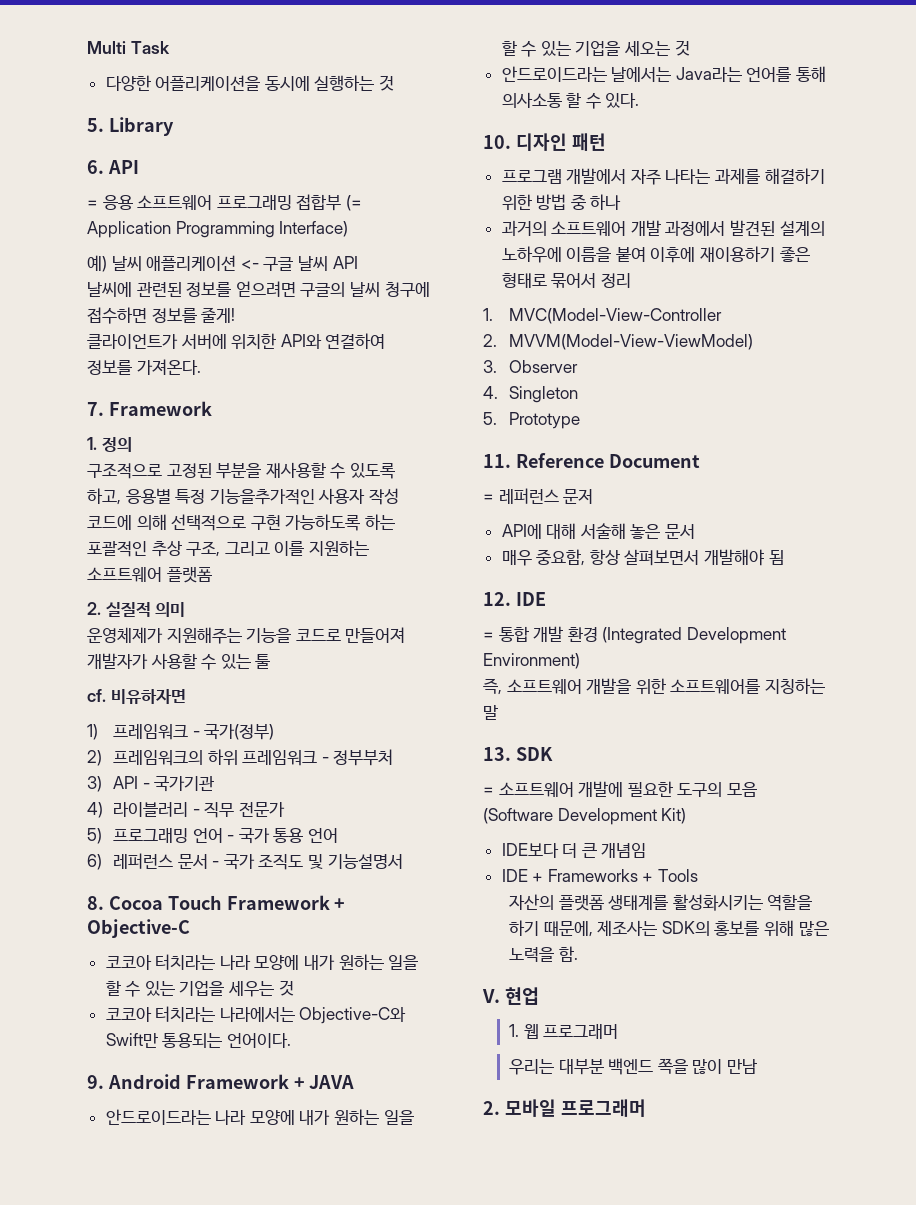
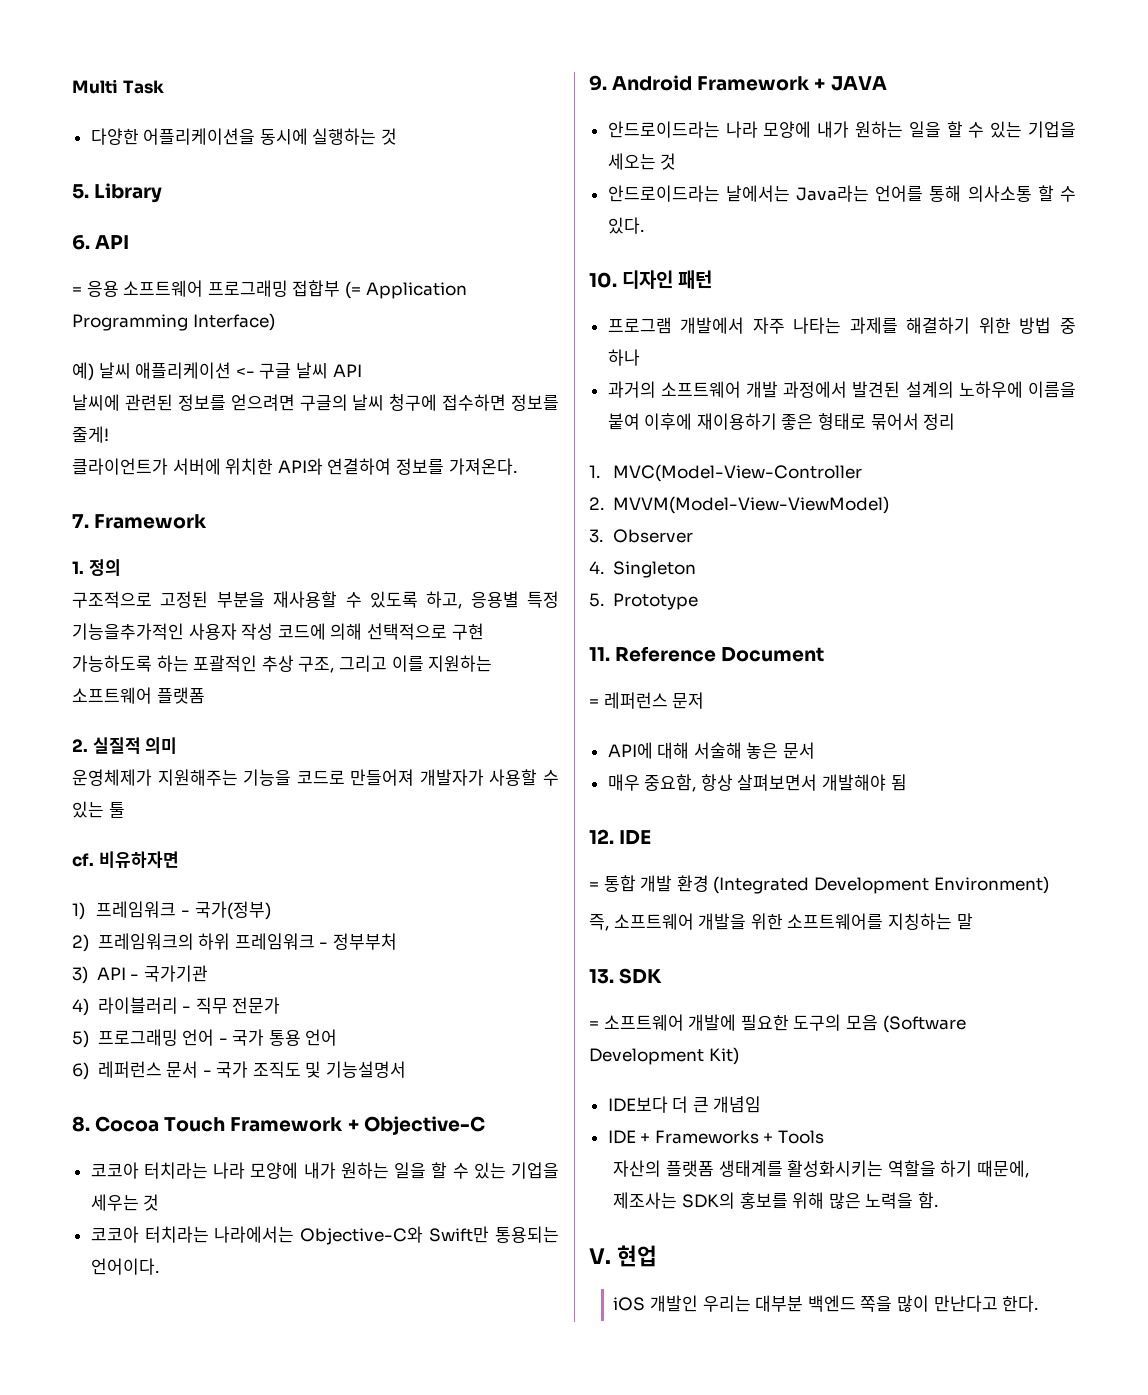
[508,1024,619,1039] 1. 웹 프로그래머 // -> [613,1295,698,1312] iOS 개발인
[726,1059,757,1074] [483,1099,646,1117] 만남 // 2. 모바일 프로그래머 -> [933,1295,1039,1312] 만난다고 한다.

